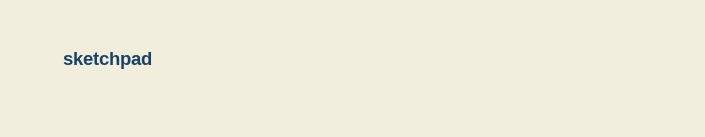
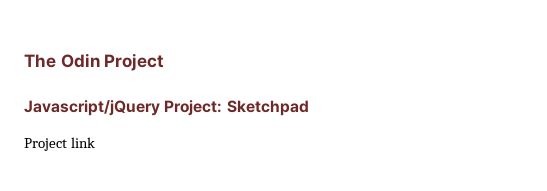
[63,52,152,69] sketchpad -> [24,53,165,71] [24,100,309,116] [24,137,95,151] The Odin Project // Javascript/jQuery Project: Sketchpad // Project link

